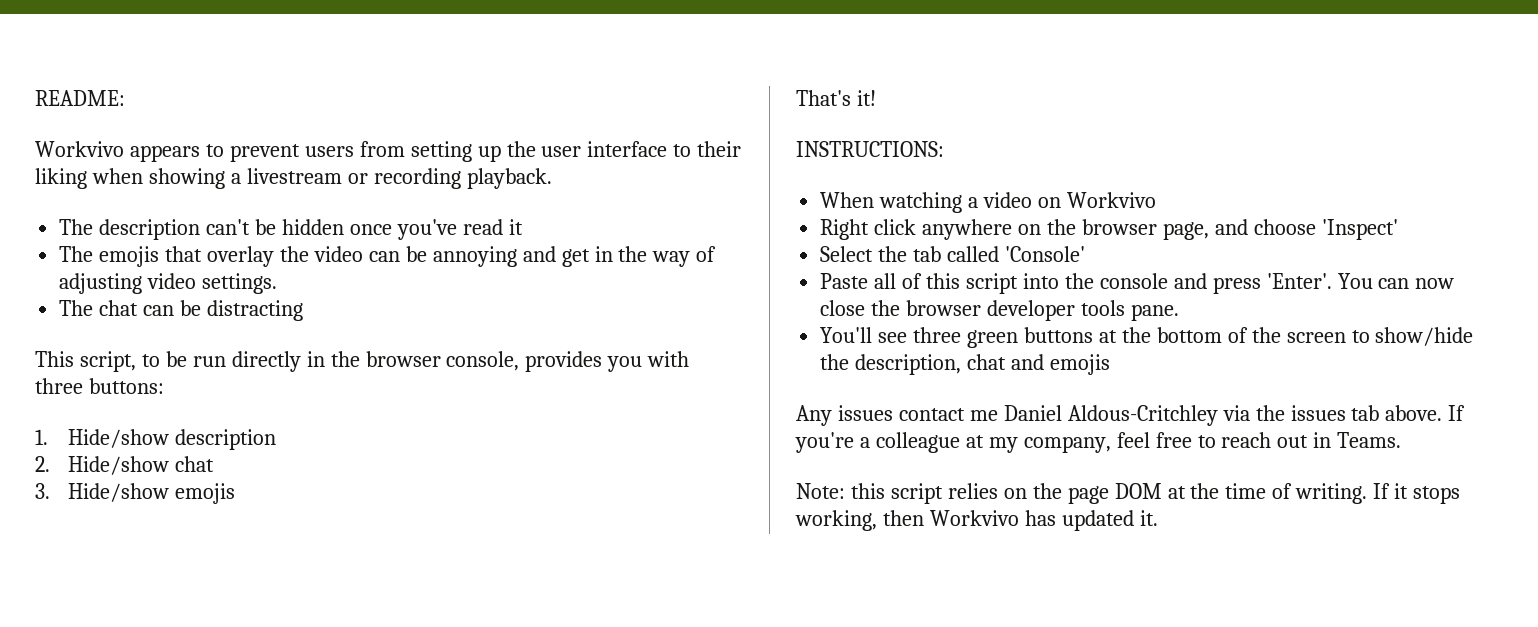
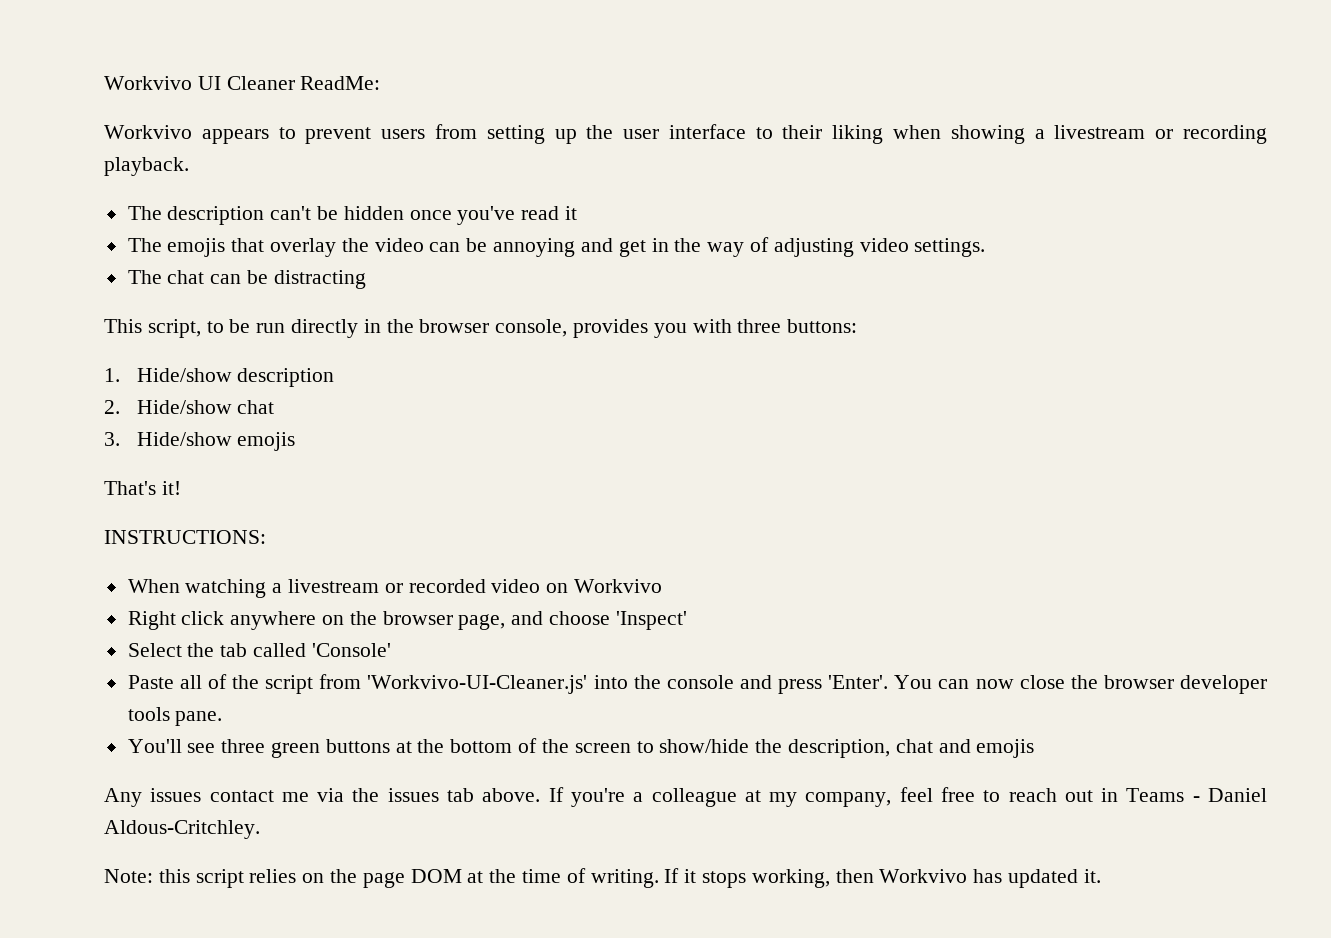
[35,90,125,106] README: -> [104,76,381,90] Workvivo UI Cleaner ReadMe:
(979, 202) none -> [288,579,486,593] livestream or recorded
[926,273,1018,294] this script -> [232,674,588,694] the script from 'Workvivo-UI-Cleaner.js'
[1003,405,1218,426] Daniel Aldous-Critchley -> (309, 797) none
[1337,432,1402,448] Teams. -> [1126,788,1267,802] [104,820,260,839] Teams - Daniel Aldous-Critchley.

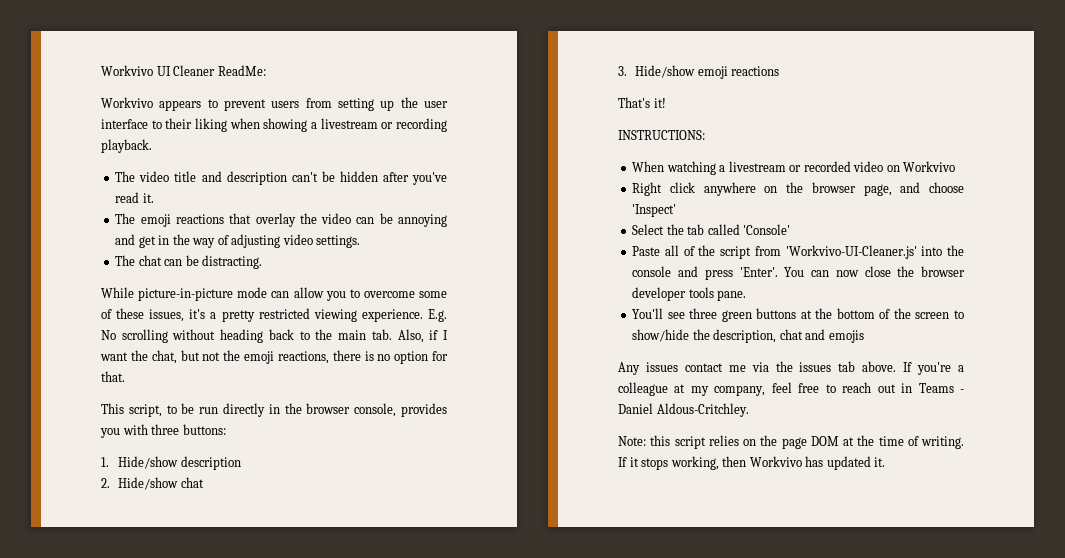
(162, 213) none -> [139,171,222,182] video title and
[409,210,452,220] once -> [382,172,409,182] after
[565,206,578,220] [127,238,226,257] it // The emojis -> [142,193,154,203] [115,213,224,227] it. // The emoji reactions
[273,270,366,289] distracting -> [202,255,263,269] [101,287,447,301] [101,308,447,322] [101,329,448,343] [100,350,448,364] [101,371,125,382] distracting. // While picture-in-picture mode can allow you to overcome some of these issues, it's a pretty restricted viewing experience. E.g. No scrolling without heading back to the main tab. Also, if I want the chat, but not the emoji reactions, there is no option for that.
[237,432,296,451] emojis -> [697,66,780,79] emoji reactions

